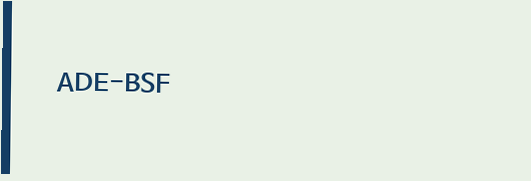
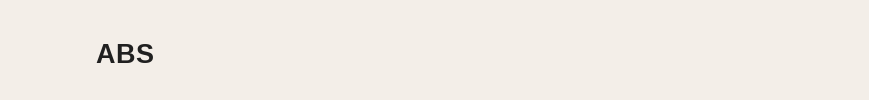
[55,71,171,93] ADE-BSF -> [96,44,154,63] ABS

